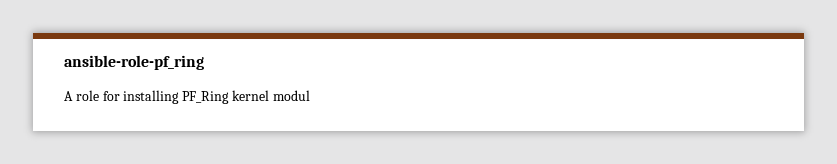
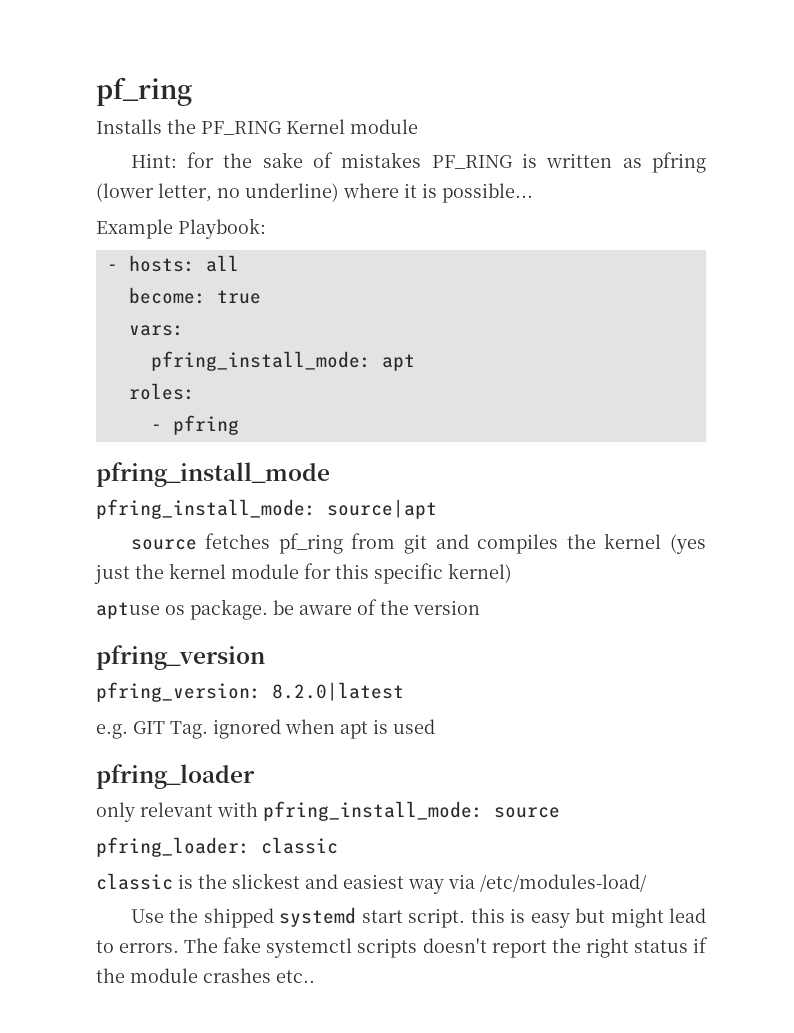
[64,55,204,70] [64,90,310,104] ansible-role-pf_ring // A role for installing PF_Ring kernel modul -> [96,77,192,106] [96,119,418,135] [130,152,706,173] [96,183,533,203] [96,218,266,239] [106,255,239,272] [128,287,261,304] [128,325,184,336] [150,351,415,371] [128,383,195,400] [150,415,239,435] [96,462,330,487] [96,499,437,519] [130,533,706,554] [94,563,512,584] [96,599,480,620] [96,645,265,670] [96,682,404,702] [96,719,435,739] [96,764,255,789] [96,801,560,822] [96,837,338,857] [96,873,647,894] [130,907,707,928] [96,937,708,958] [96,968,315,983] pf_ring // Installs the PF_RING Kernel module // Hint: for the sake of mistakes PF_RING is written as pfring (lower letter, no underline) where it is possible... // Example Playbook: // - hosts: all // become: true // vars: // pfring_install_mode: apt // roles: // - pfring // pfring_install_mode // pfring_install_mode: source|apt // source fetches pf_ring from git and compiles the kernel (yes just the kernel module for this specific kernel) // aptuse os package. be aware of the version // pfring_version // pfring_version: 8.2.0|latest // e.g. GIT Tag. ignored when apt is used // pfring_loader // only relevant with pfring_install_mode: source // pfring_loader: classic // classic is the slickest and easiest way via /etc/modules-load/ // Use the shipped systemd start script. this is easy but might lead to errors. The fake systemctl scripts doesn't report the right status if the module crashes etc..

